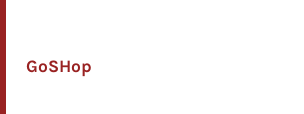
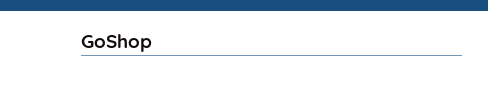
[26,60,92,77] GoSHop -> [81,34,152,52] GoShop

